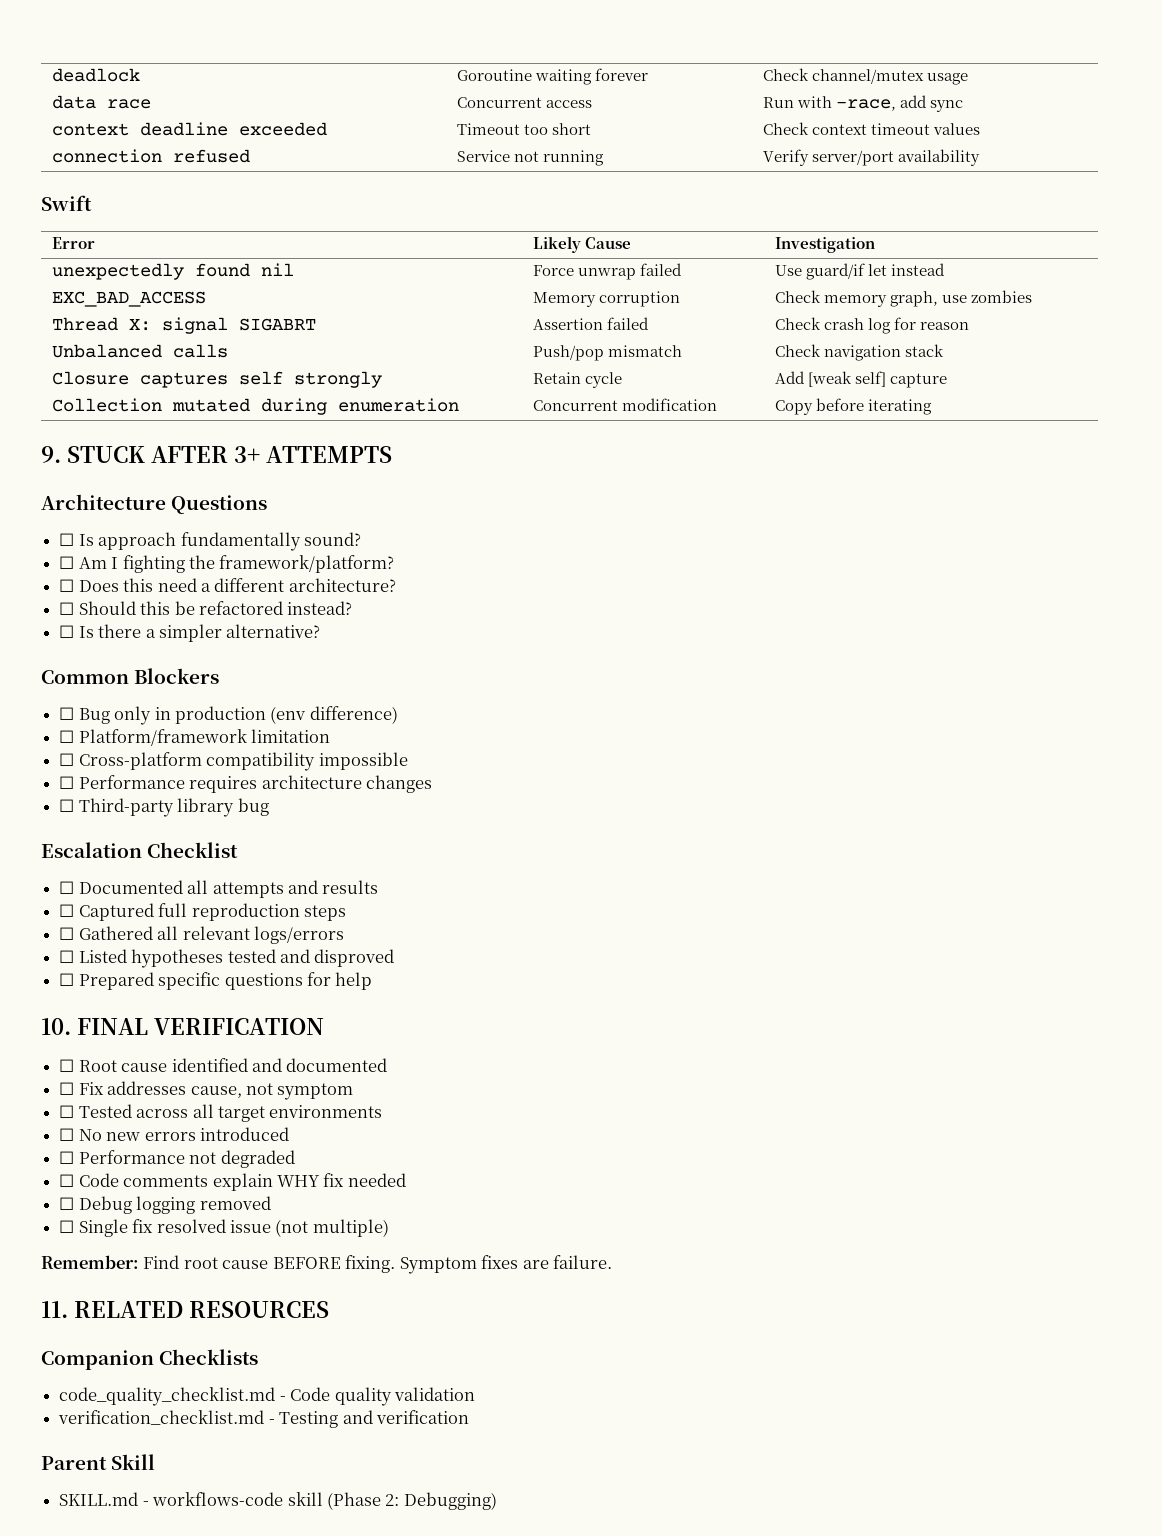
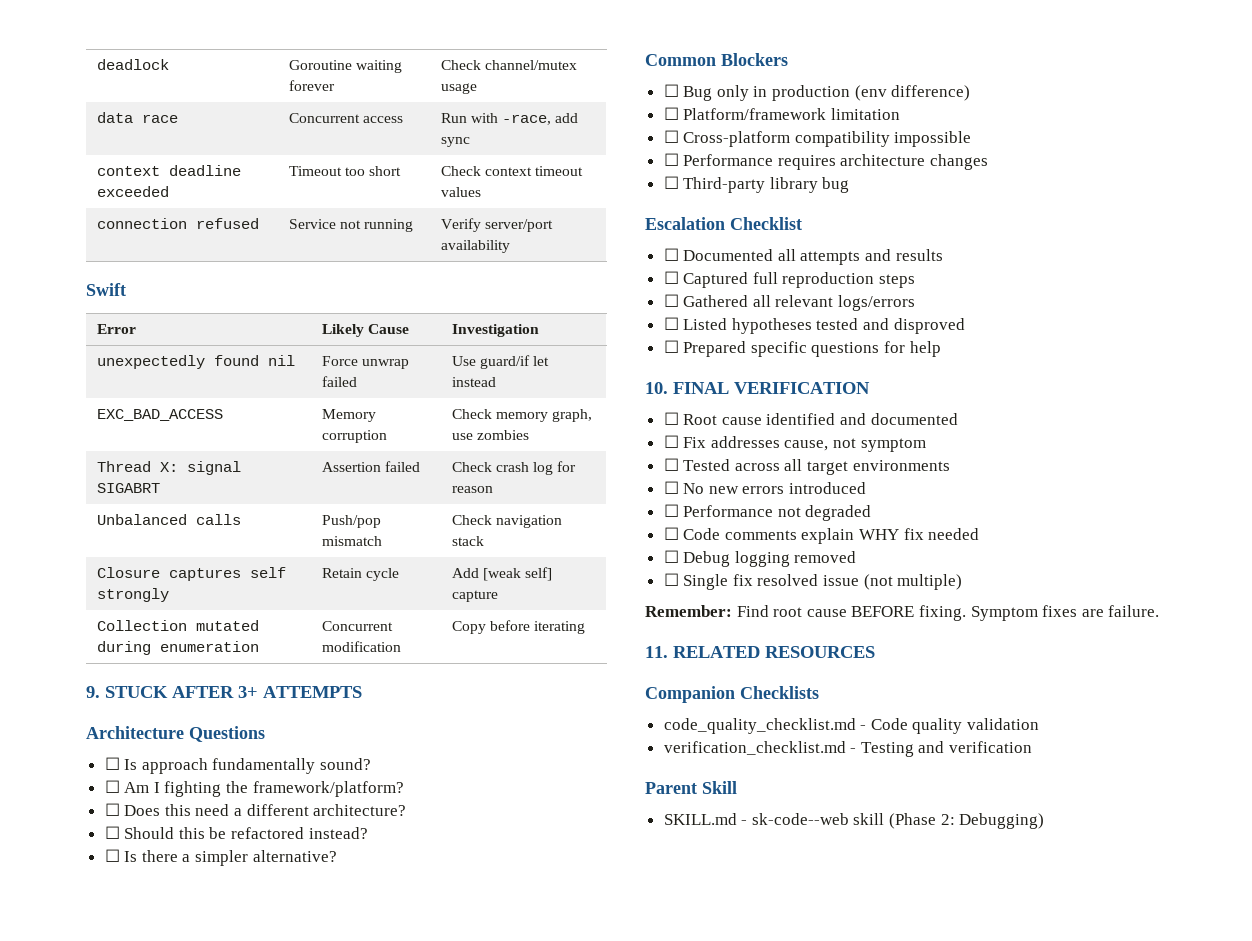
[152,1492,284,1506] workflows-code -> [751,813,849,825] sk-code--web

